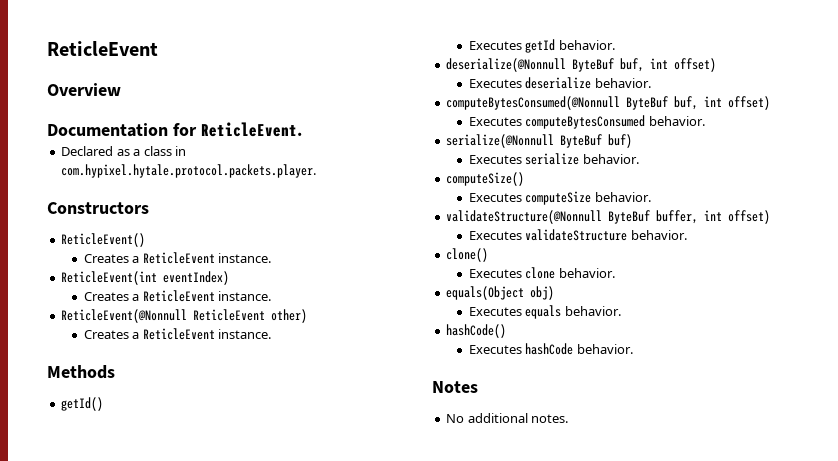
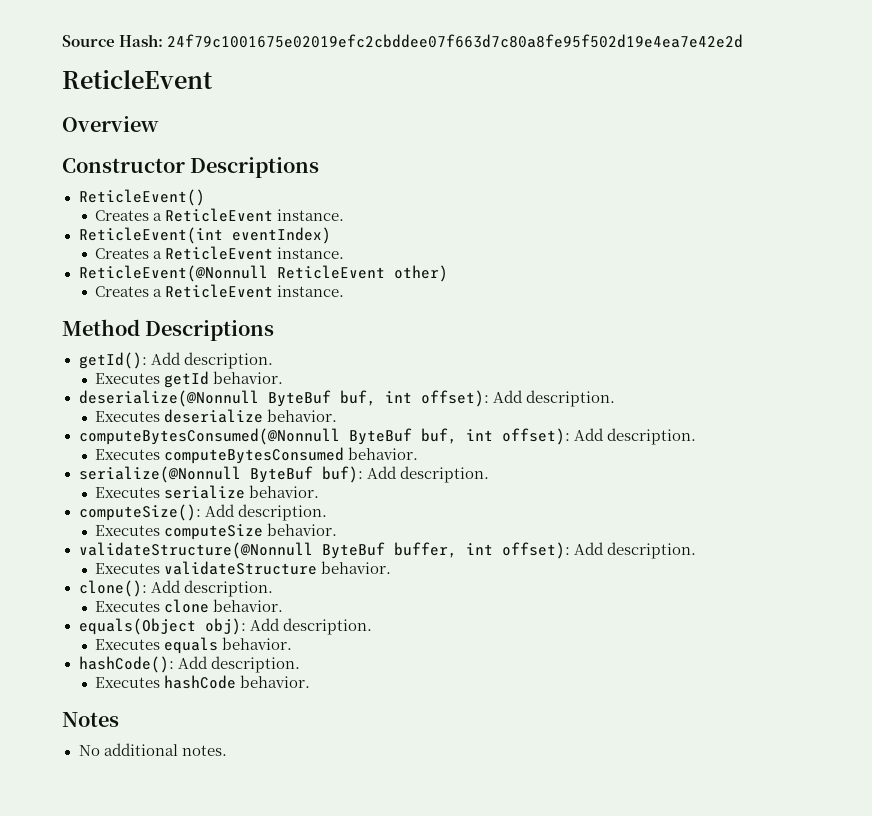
(47, 48) none -> [62,34,744,48] Source Hash: 24f79c1001675e02019efc2cbddee07f663d7c80a8fe95f502d19e4ea7e42e2d //
[47,122,302,137] [61,146,187,156] [61,164,317,178] [47,202,149,214] Documentation for ReticleEvent. // Declared as a class in com.hypixel.hytale.protocol.packets.player. // Constructors -> [62,157,320,178] Constructor Descriptions
[47,365,115,379] [61,397,104,411] Methods // getId() -> [62,319,275,341] [78,352,273,369] Method Descriptions // getId(): Add description.
[674,58,717,72] offset) -> [420,390,615,407] offset): Add description.
[728,96,771,110] offset) -> [501,428,696,445] offset): Add description.
[608,134,633,148] buf) -> [321,466,489,483] buf): Add description.
[446,172,525,186] computeSize() -> [78,504,327,521] computeSize(): Add description.
[728,210,771,224] offset) -> [501,542,696,559] offset): Add description.
[446,248,489,262] clone() -> [78,580,273,597] clone(): Add description.
[530,286,555,300] obj) -> [204,618,372,635] obj): Add description.
[446,324,507,338] hashCode() -> [78,656,300,673] hashCode(): Add description.

